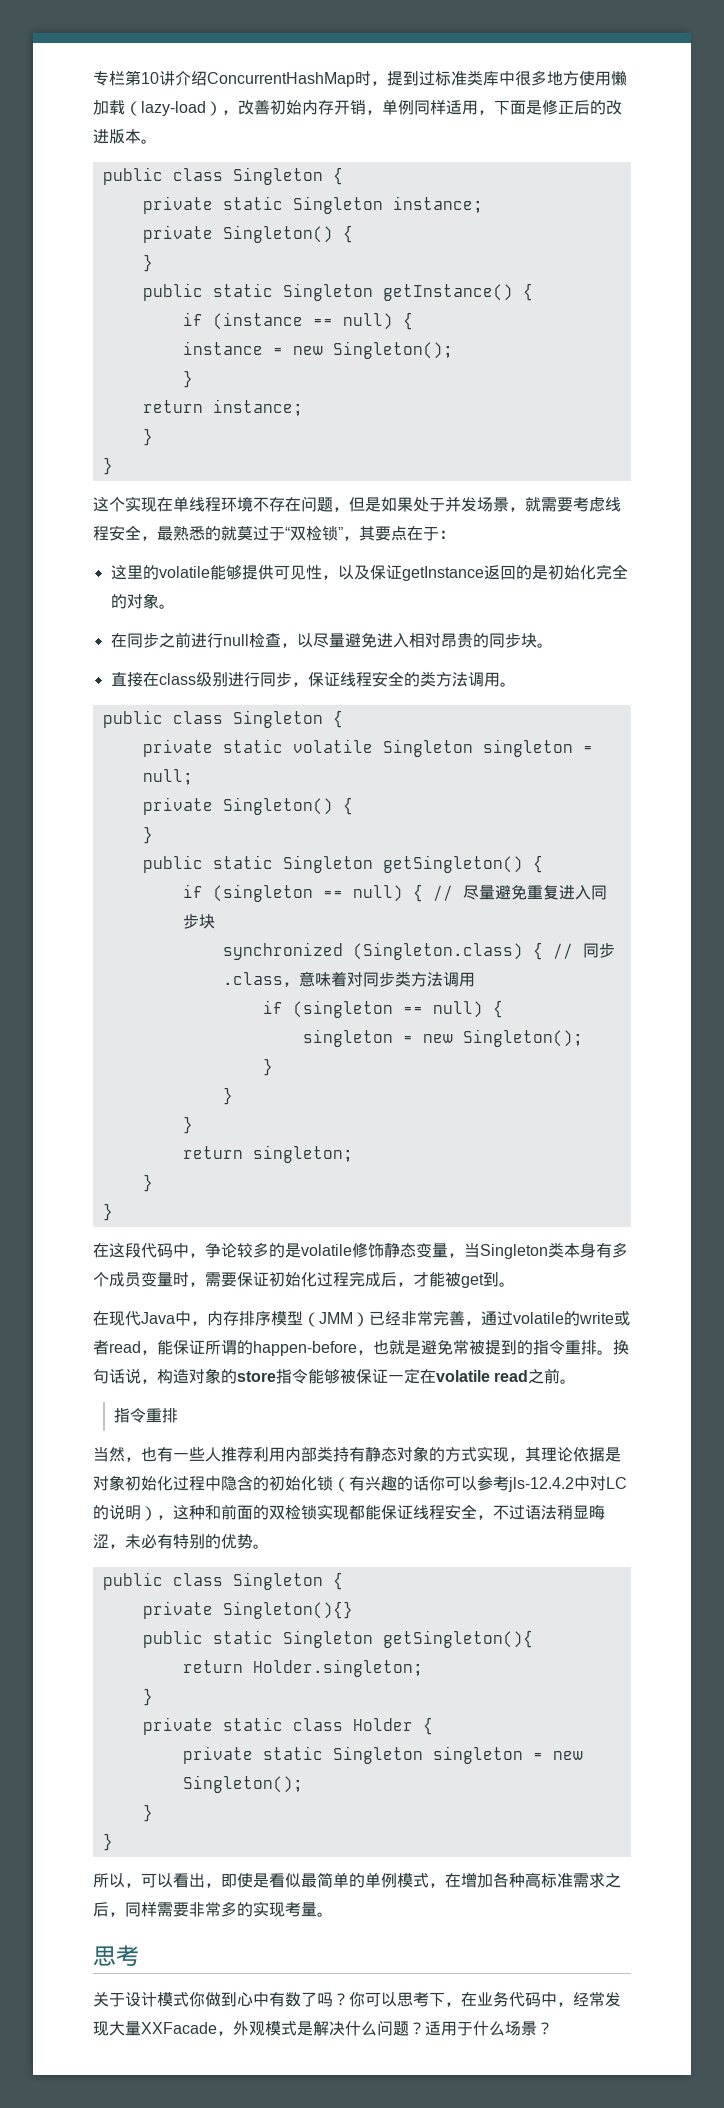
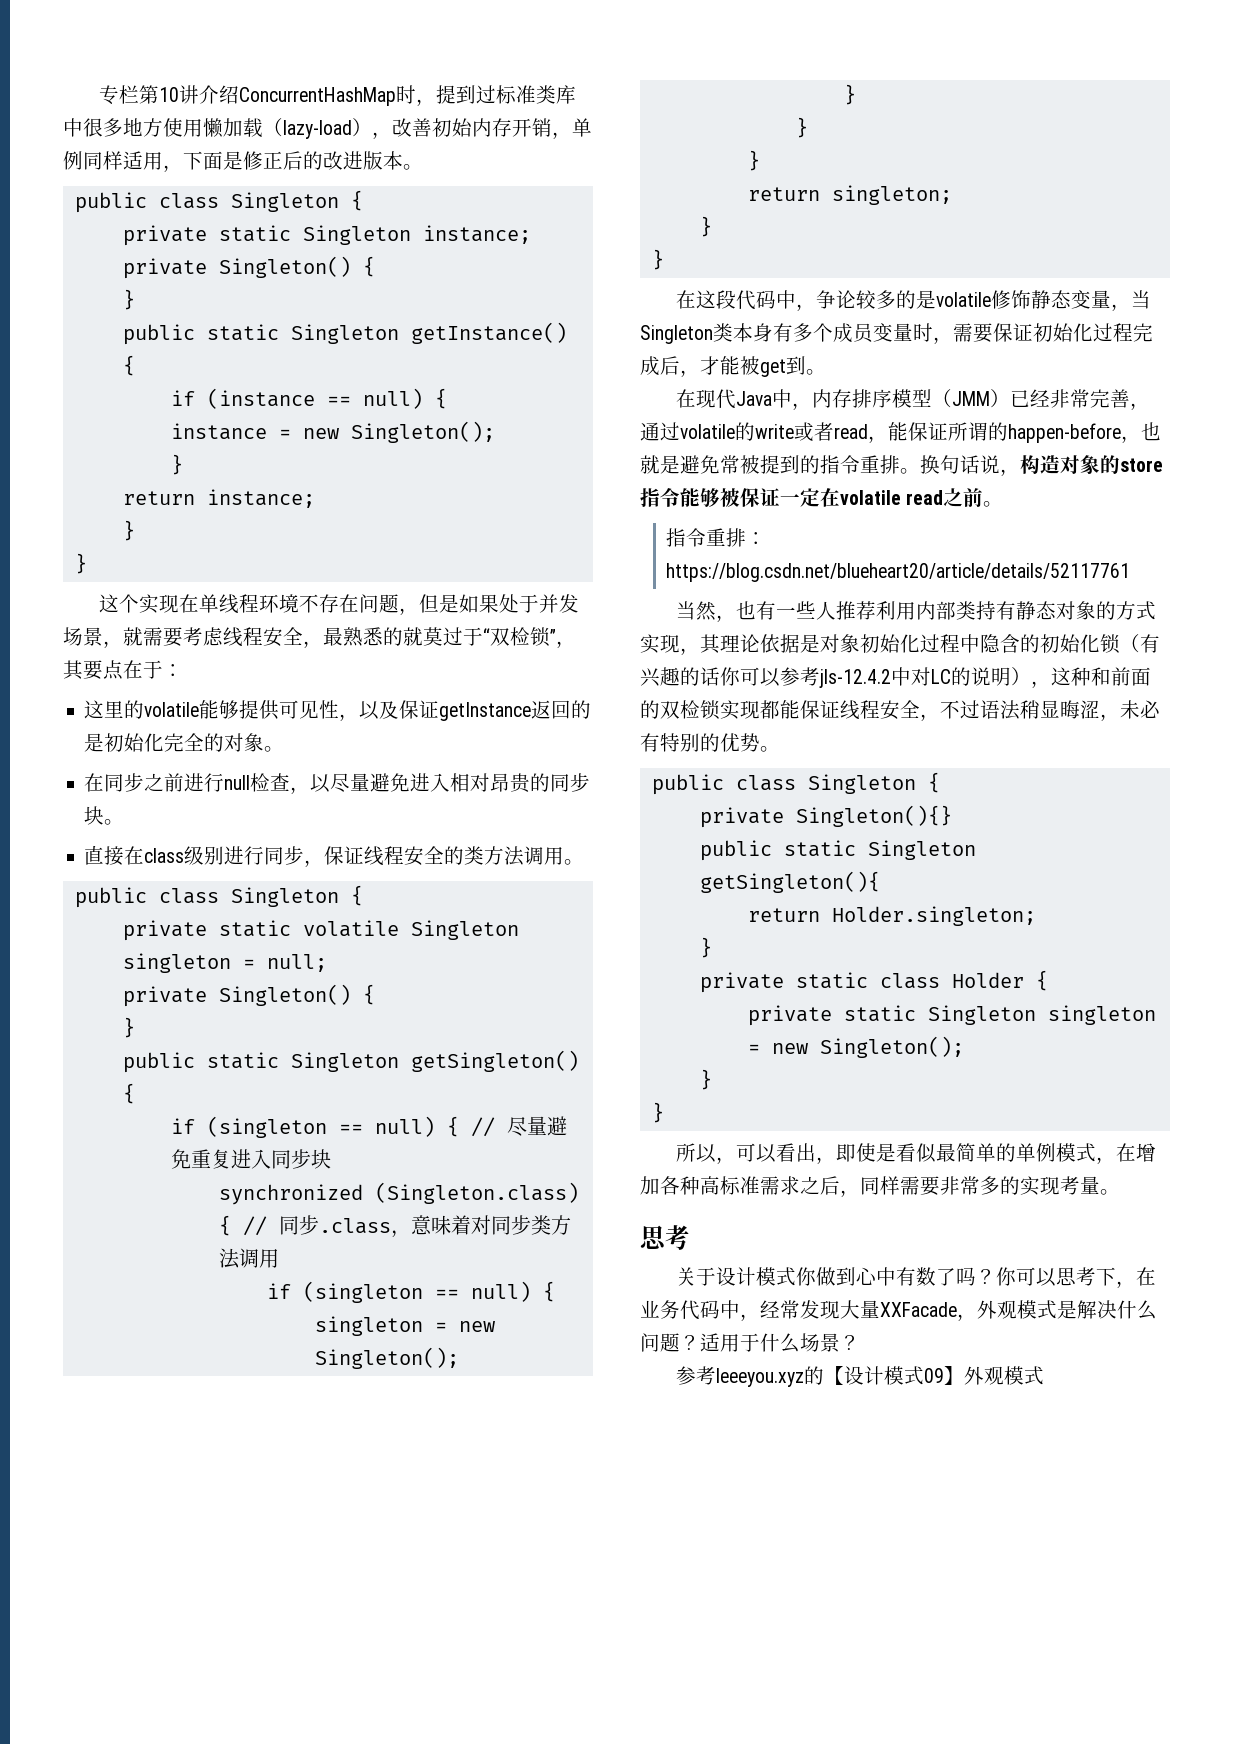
(179, 1415) none -> [746,532,767,545] [666,563,1131,582] ：https://blog.csdn.net/blueheart20/article/details/52117761
(553, 2028) none -> [676,1366,1045,1387] // 参考leeeyou.xyz的【设计模式09】外观模式

